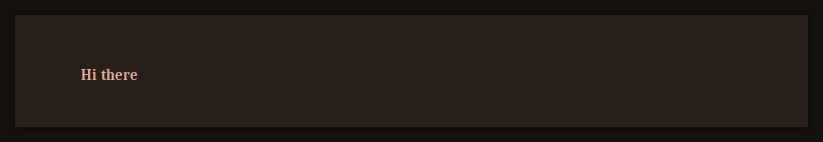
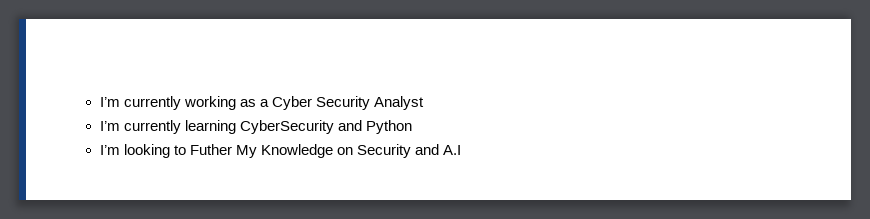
[81,68,139,80] Hi there -> [99,96,424,110] [99,120,412,134] [99,144,461,158] I’m currently working as a Cyber Security Analyst // I’m currently learning CyberSecurity and Python // I’m looking to Futher My Knowledge on Security and A.I

